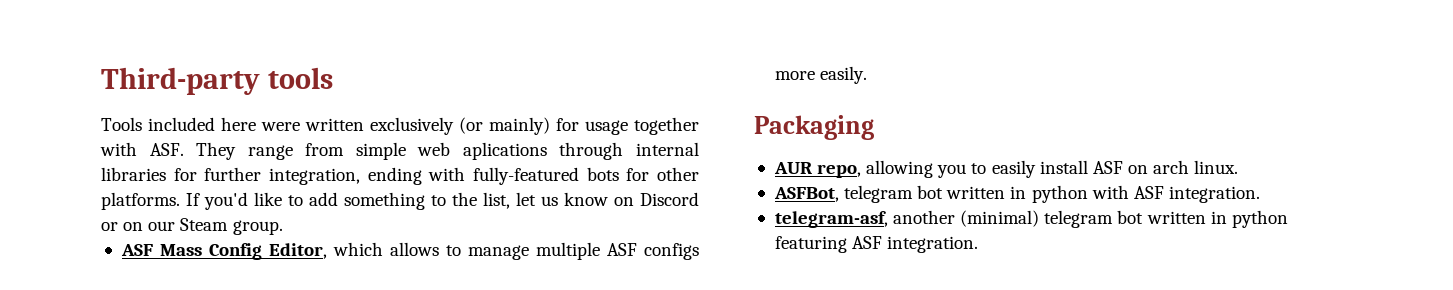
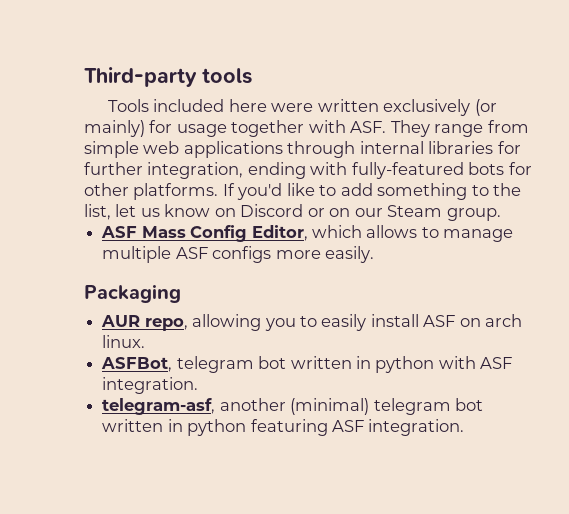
[462,142,547,160] aplications -> [183,141,283,158] applications

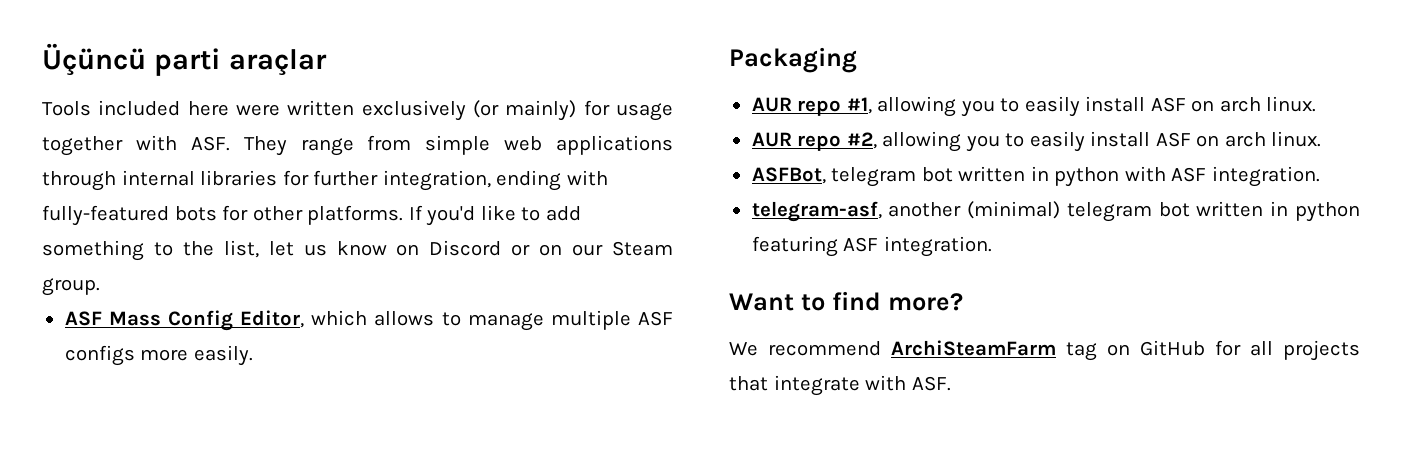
[84,67,252,87] Third-party tools -> [42,43,327,76] Üçüncü parti araçlar
[144,318,188,331] repo, -> [797,96,1317,117] [751,132,877,151] repo #1, allowing you to easily install ASF on arch linux. // AUR repo #2,
(465, 427) none -> [729,291,963,311] [729,340,1360,361] [729,375,951,396] // Want to find more? // We recommend ArchiSteamFarm tag on GitHub for all projects that integrate with ASF.

